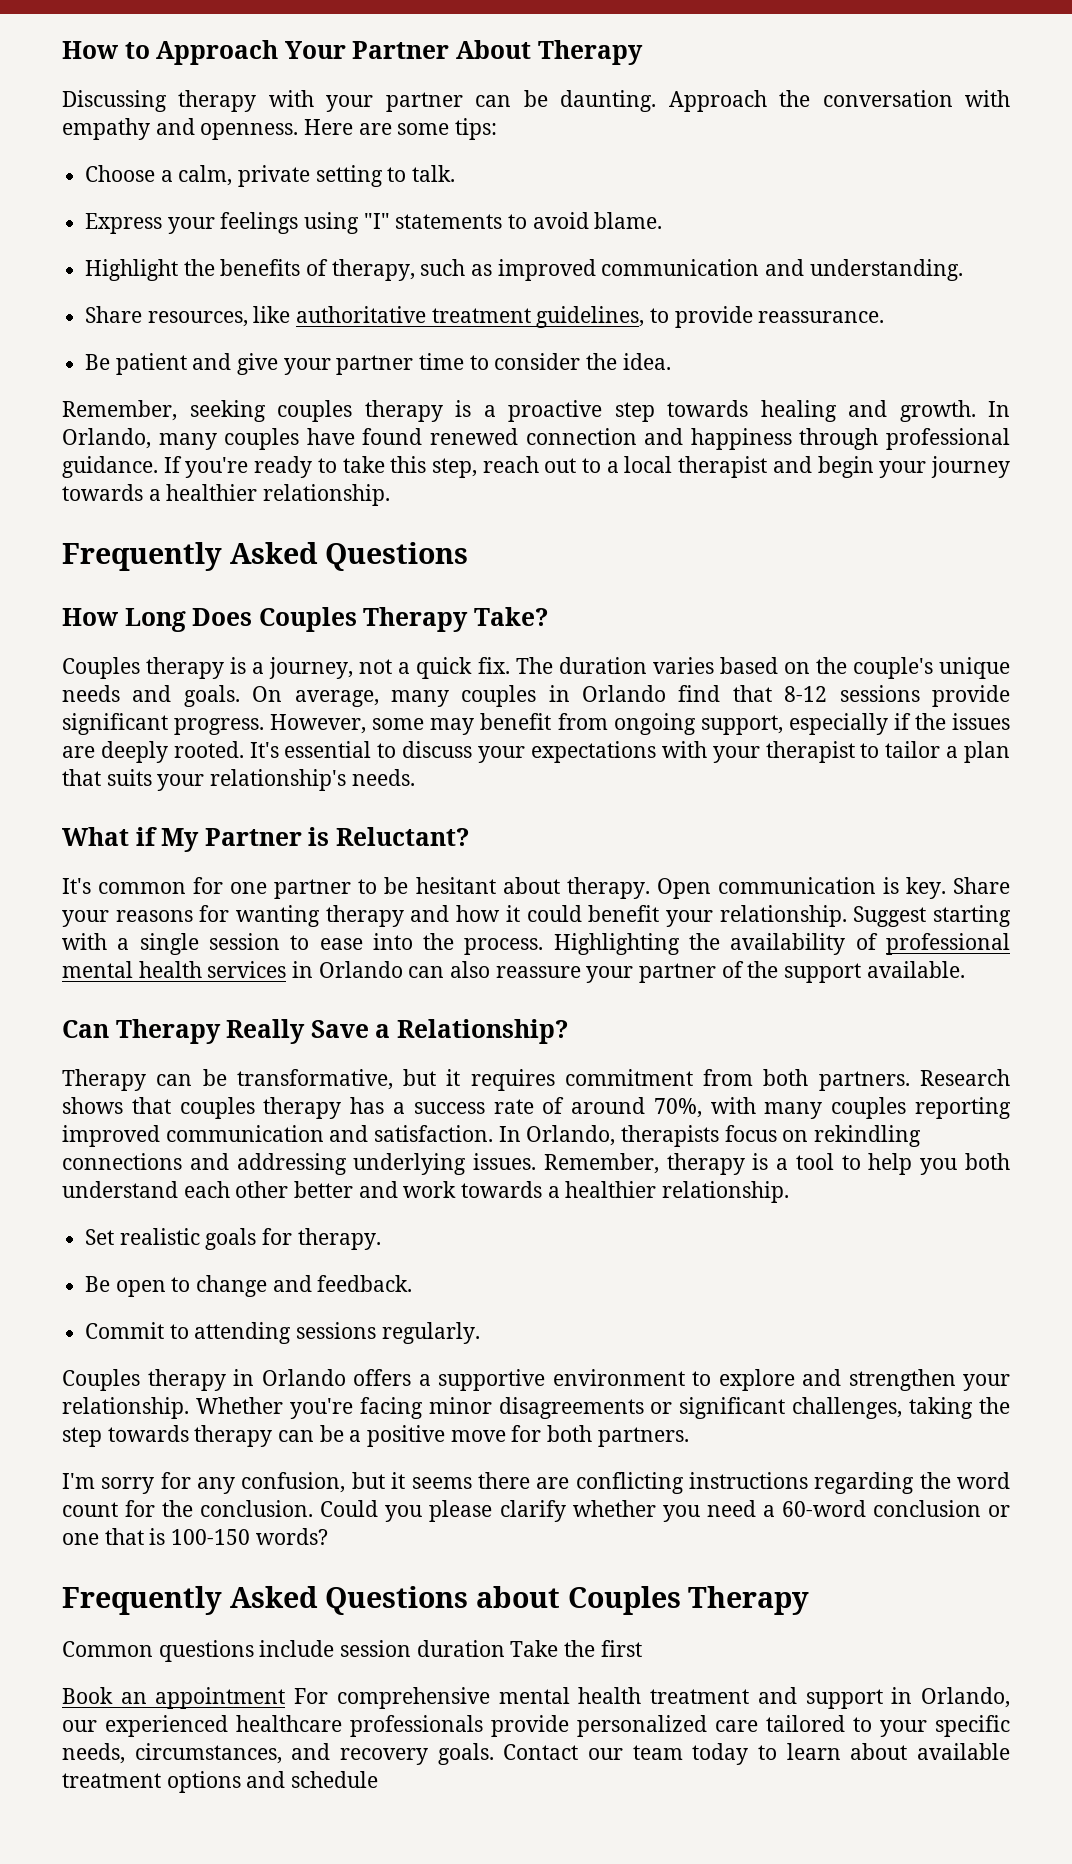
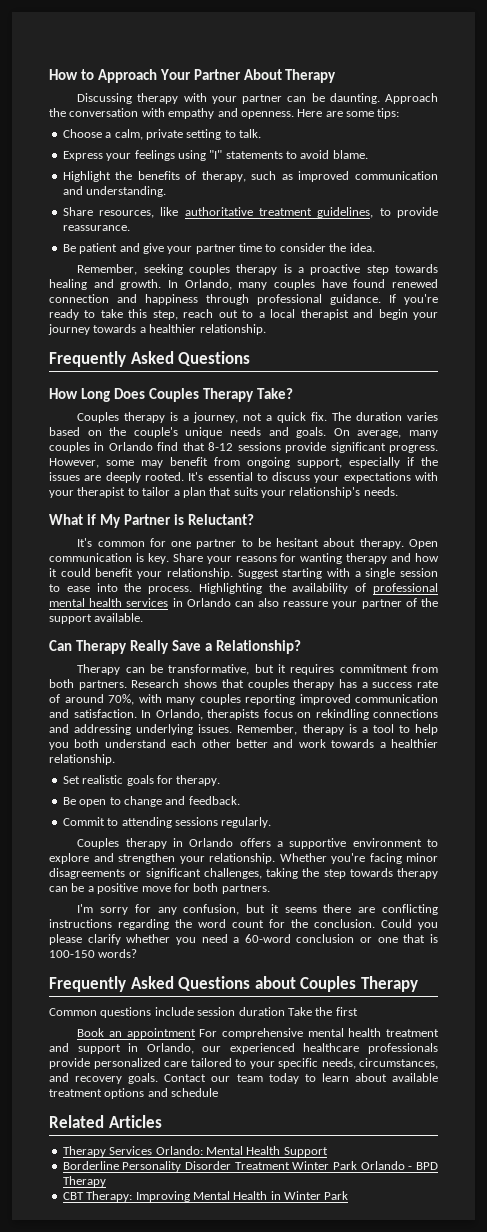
(379, 1779) none -> [49,1115,162,1128] [62,1146,328,1157] [62,1161,438,1172] [62,1176,106,1187] [62,1191,349,1202] // Related Articles // Therapy Services Orlando: Mental Health Support // Borderline Personality Disorder Treatment Winter Park Orlando - BPD Therapy // CBT Therapy: Improving Mental Health in Winter Park

